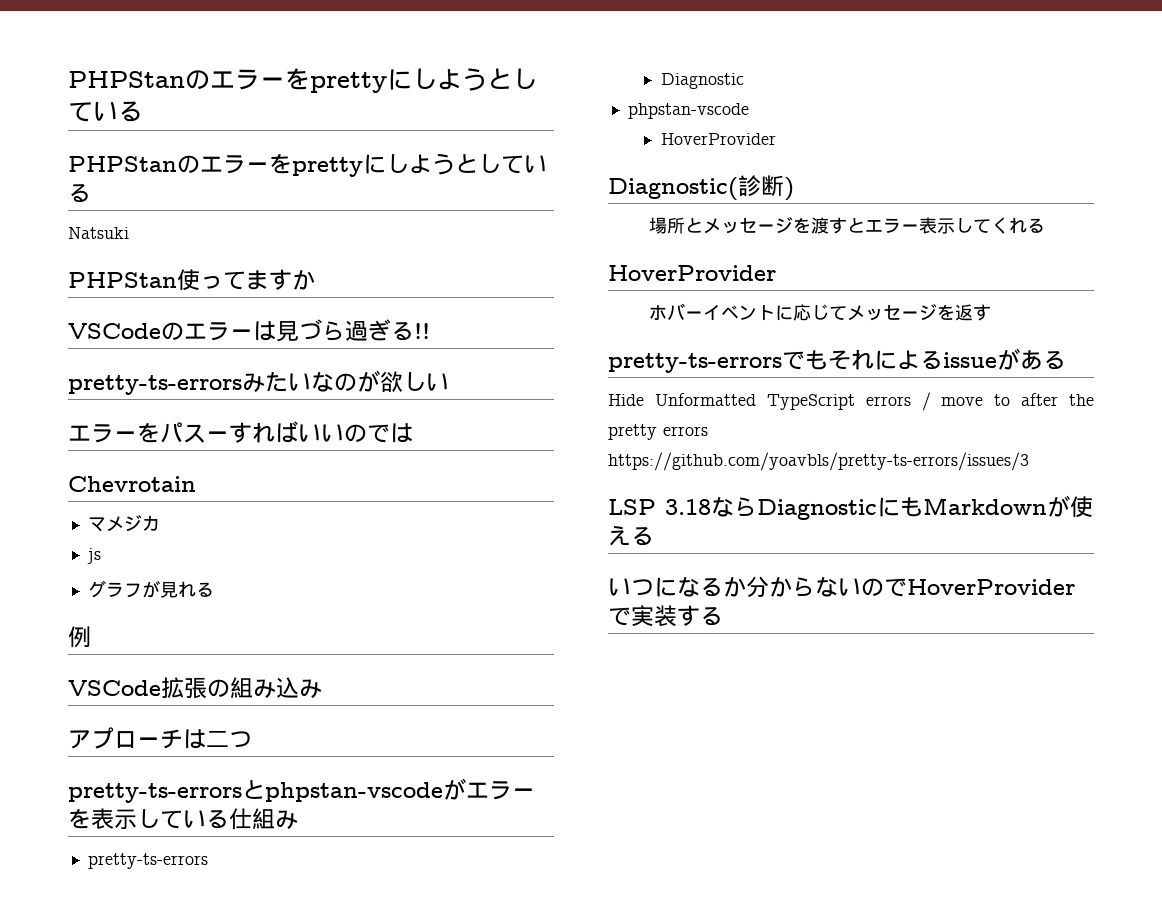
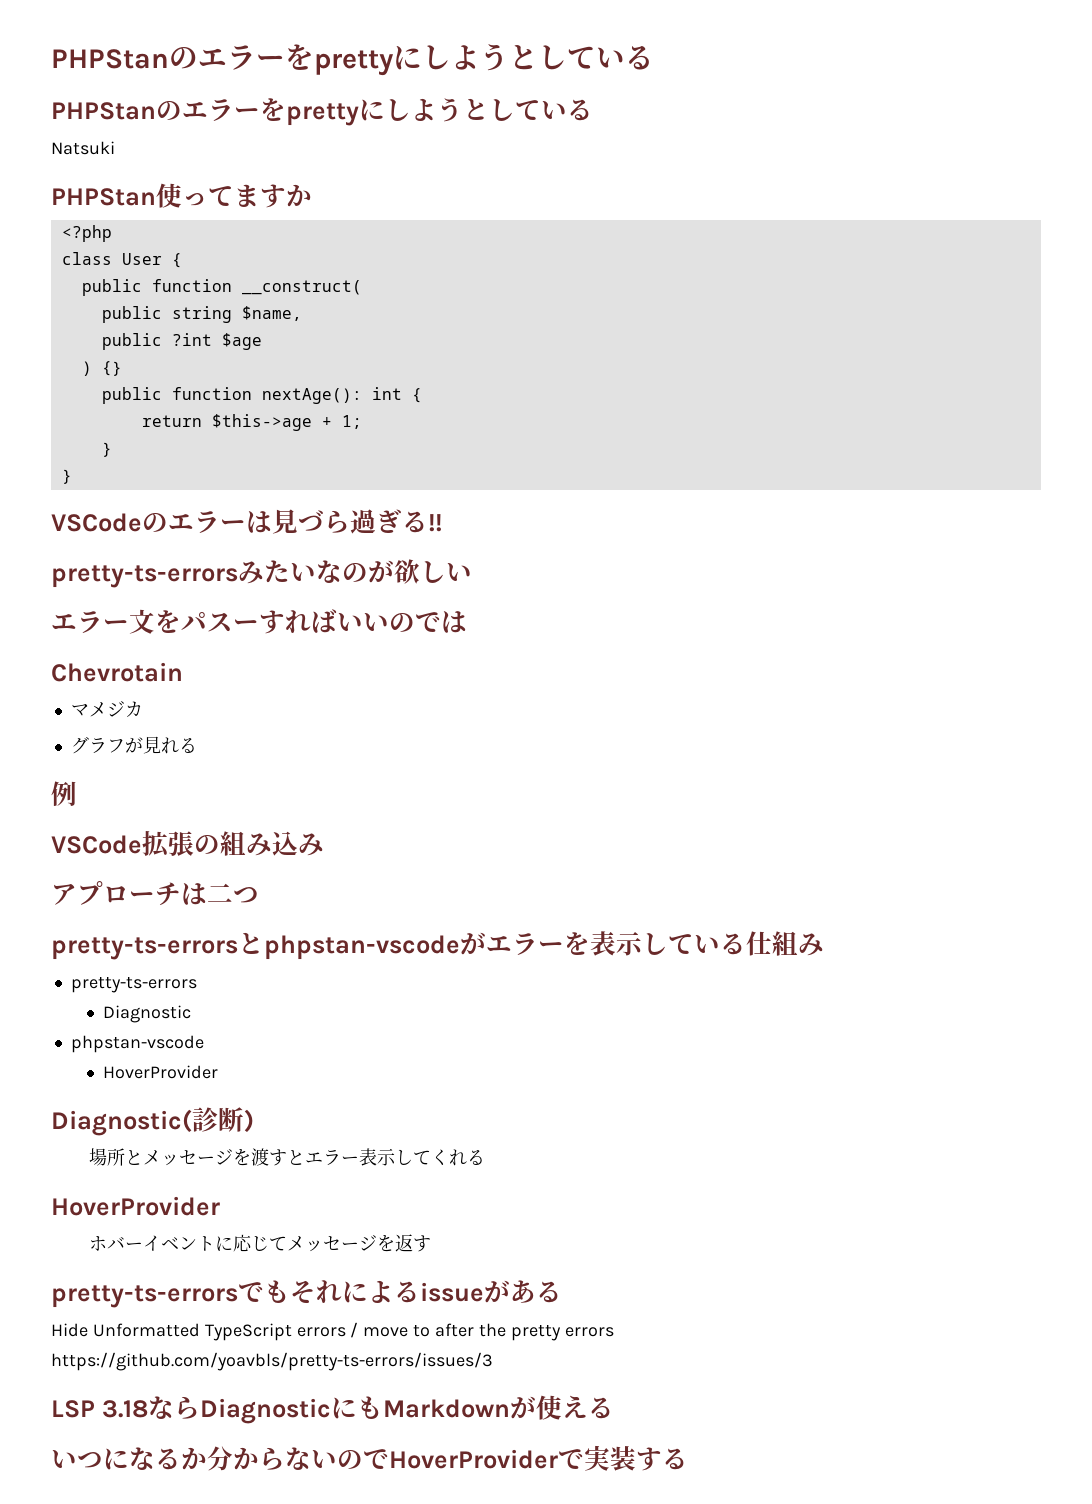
(315, 279) none -> [61,225,112,242] [61,252,182,268] [81,279,362,296] [101,306,302,323] [101,333,262,350] [81,361,122,376] [101,387,422,404] [141,414,362,431] [101,442,112,457] [61,469,72,484] // <?php // class User { // public function __construct( // public string $name, // public ?int $age // ) {} // public function nextAge(): int { // return $this->age + 1; // } // }
(137, 436) none -> [129,609,155,634] 文
[86,548,101,564] // js -> (143, 709) none

